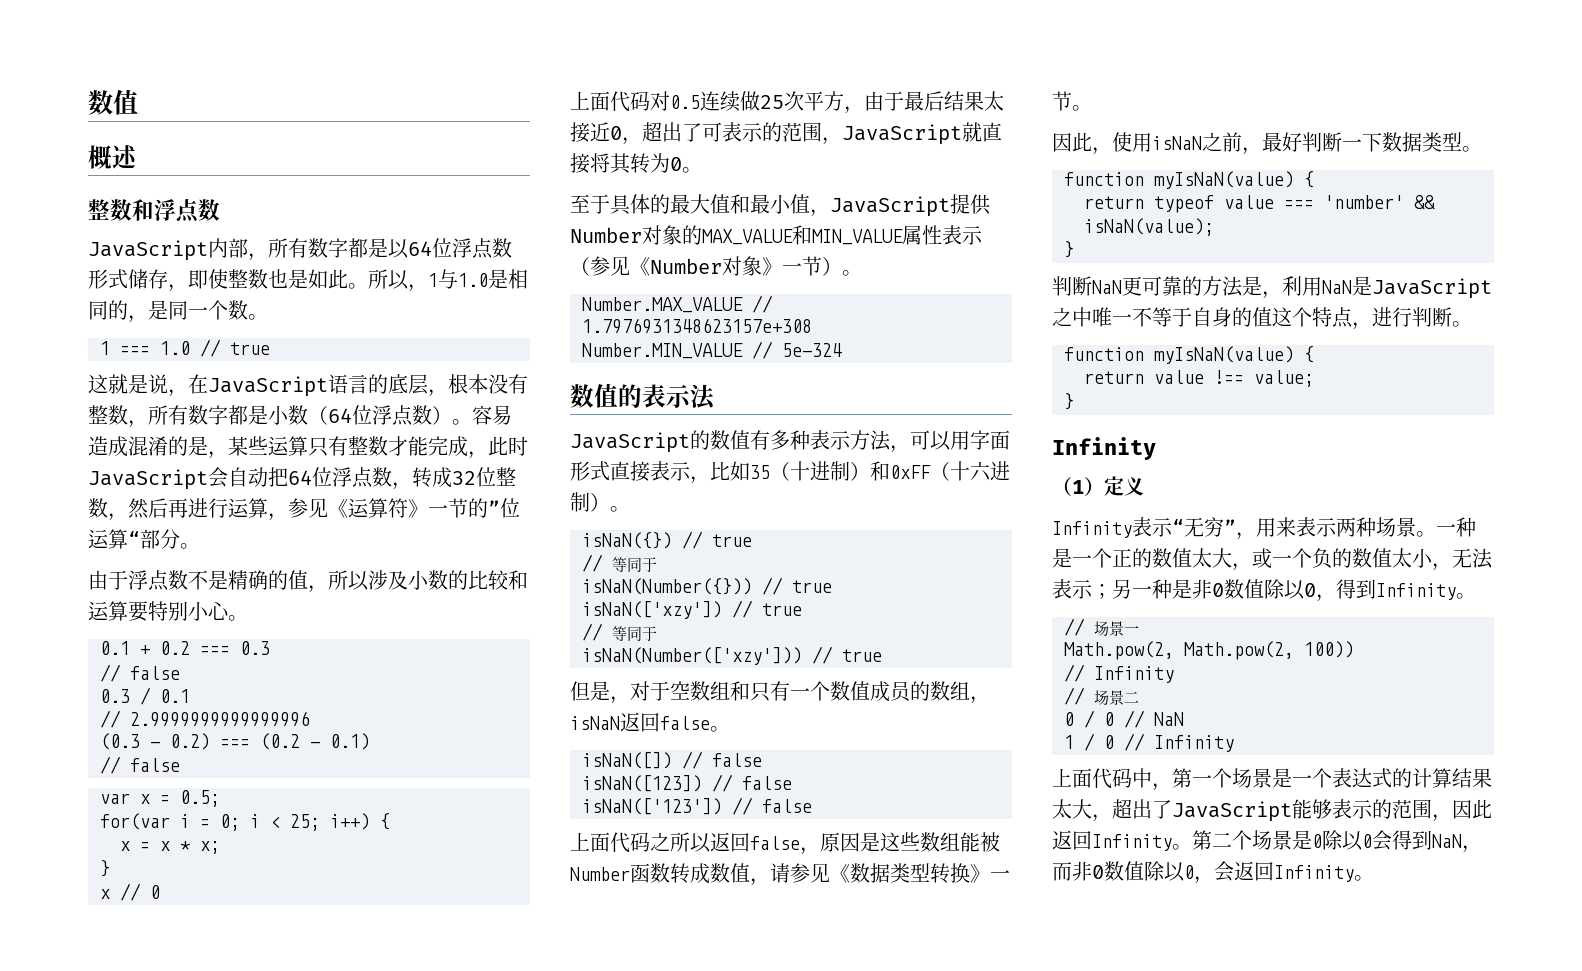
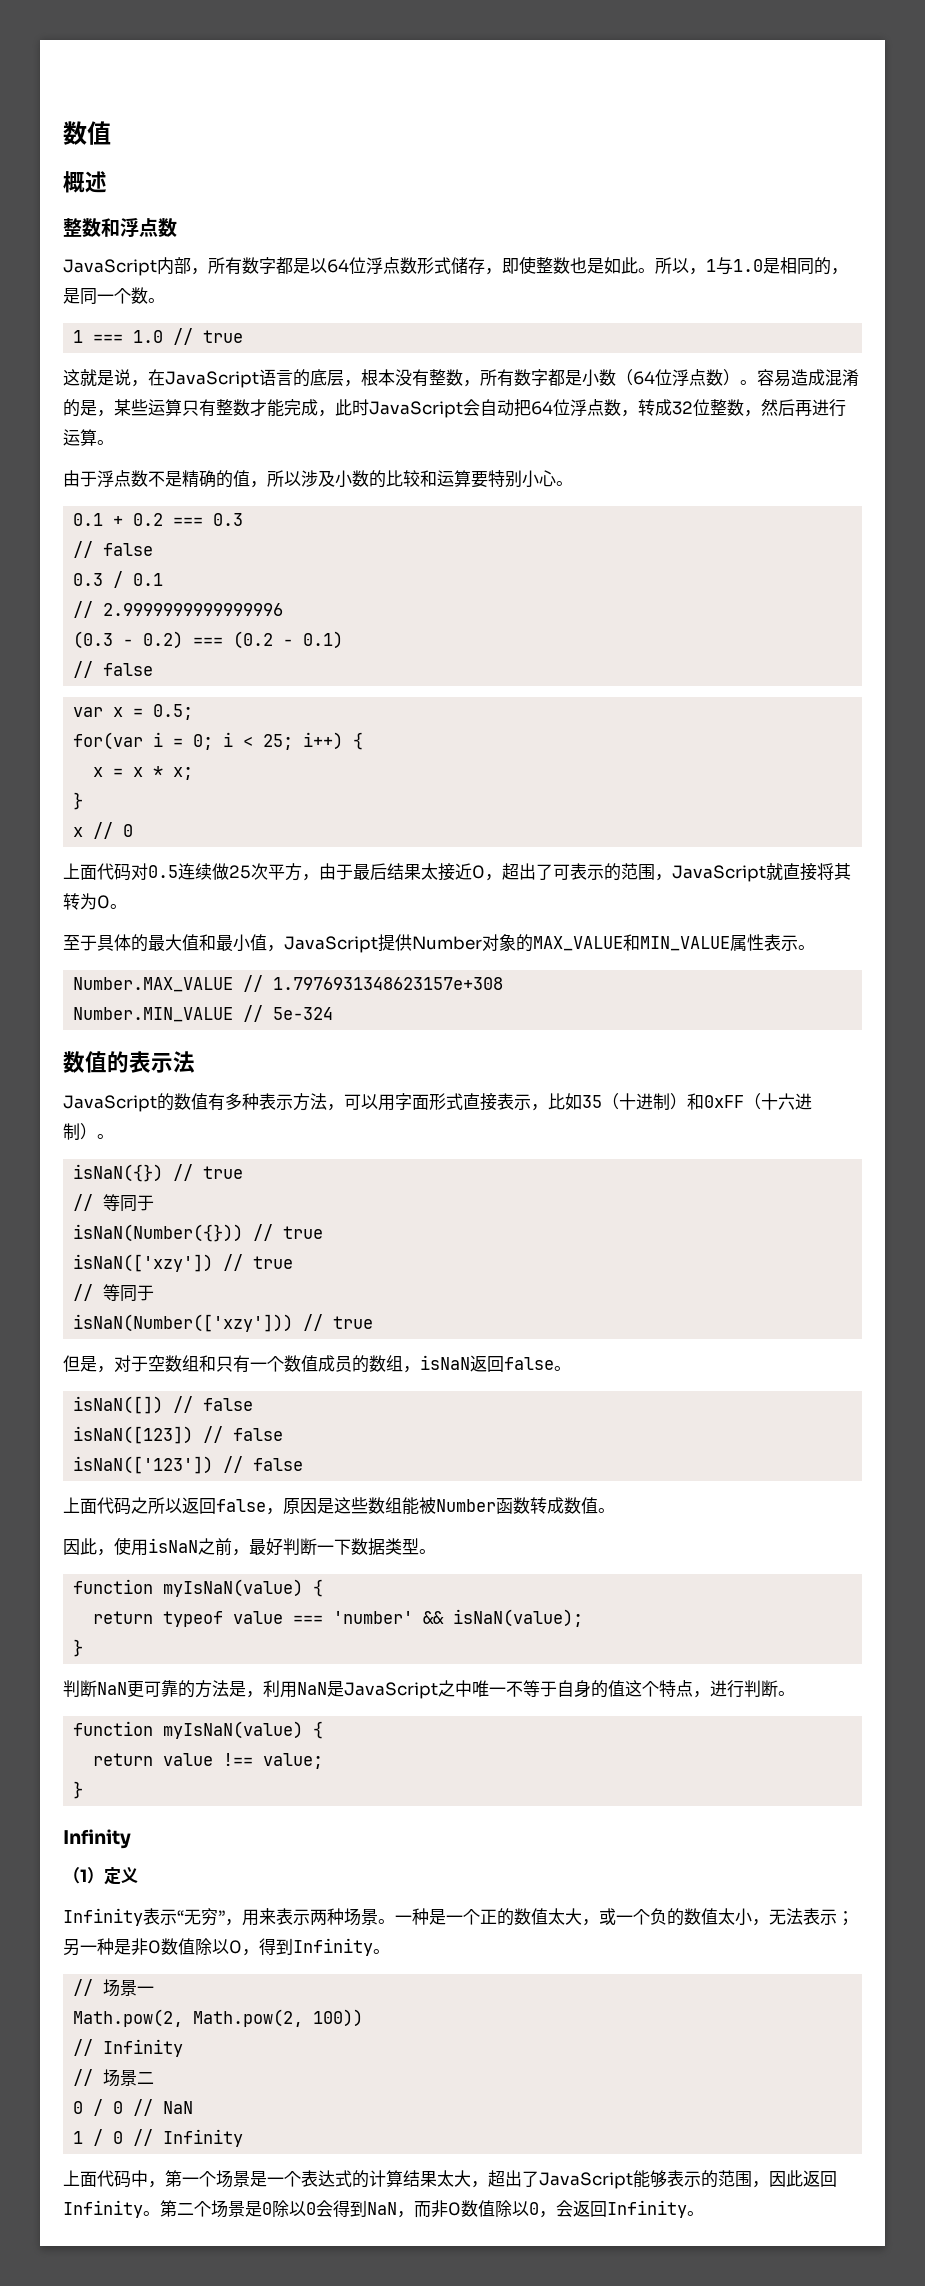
[268,498,520,521] [88,529,180,549] ，参见《运算符》一节的”位运算“部分 -> (97, 437) none
[570,256,842,276] （参见《Number对象》一节） -> (798, 943) none
[750,863,1010,886] [1052,91,1072,111] ，请参见《数据类型转换》一节 -> (598, 1505) none

